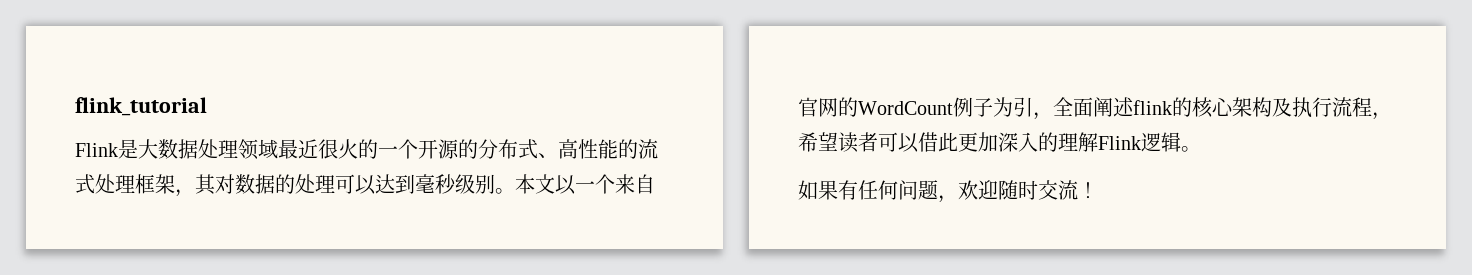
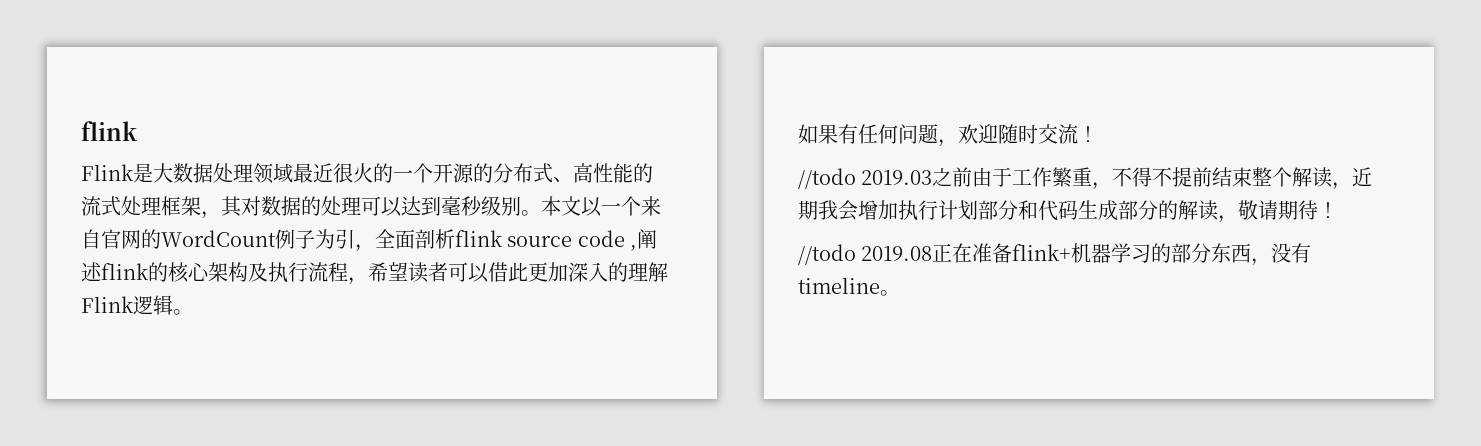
[75,97,207,116] flink_tutorial -> [81,121,137,141] flink
(1093, 107) none -> [415,229,638,251] 剖析flink source code ,
(1098, 190) none -> [798,167,1373,190] [798,200,1338,223] [798,243,1312,266] [798,277,900,296] // //todo 2019.03之前由于工作繁重，不得不提前结束整个解读，近期我会增加执行计划部分和代码生成部分的解读，敬请期待！ // //todo 2019.08正在准备flink+机器学习的部分东西，没有timeline。

